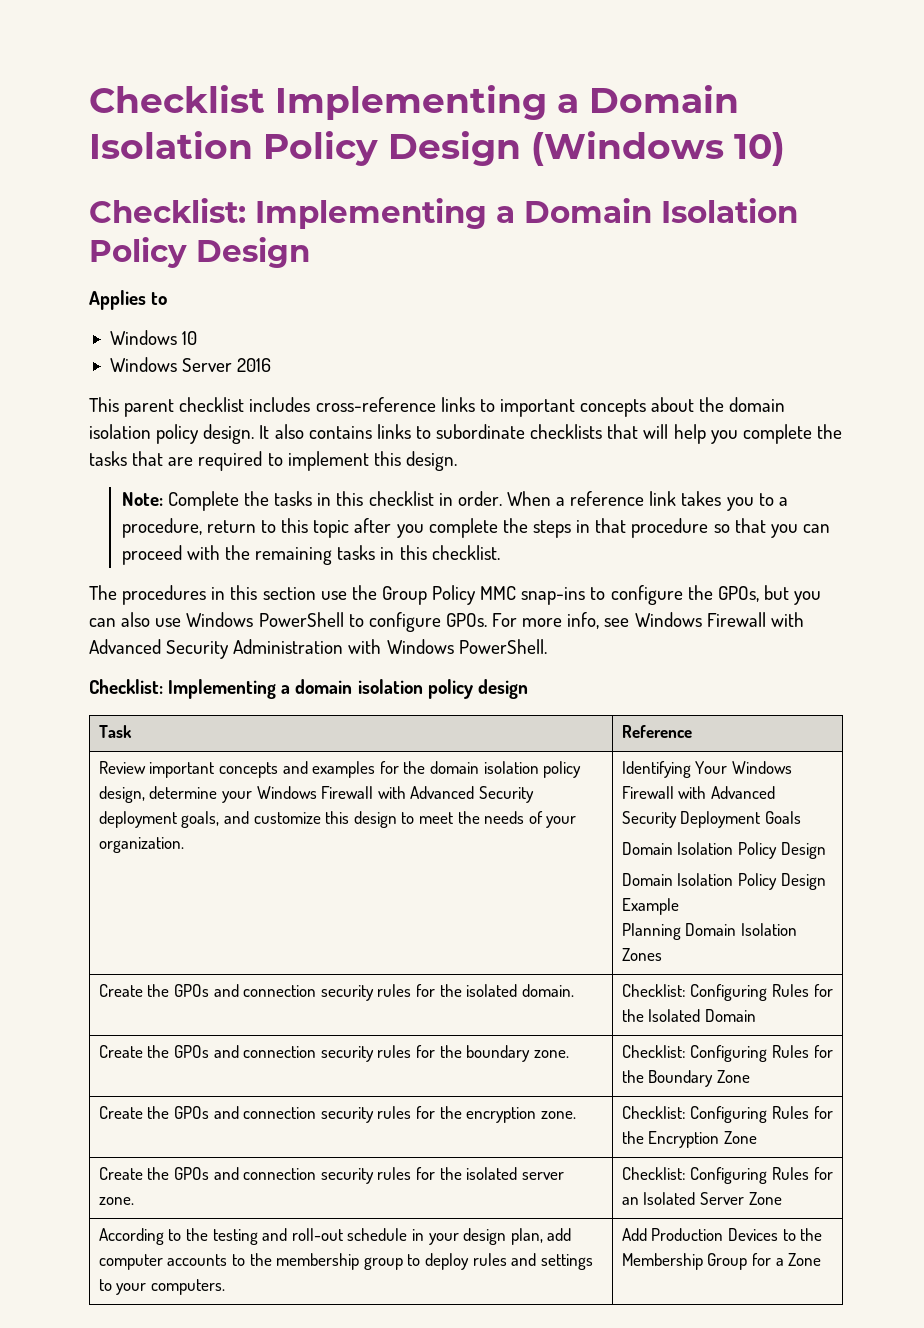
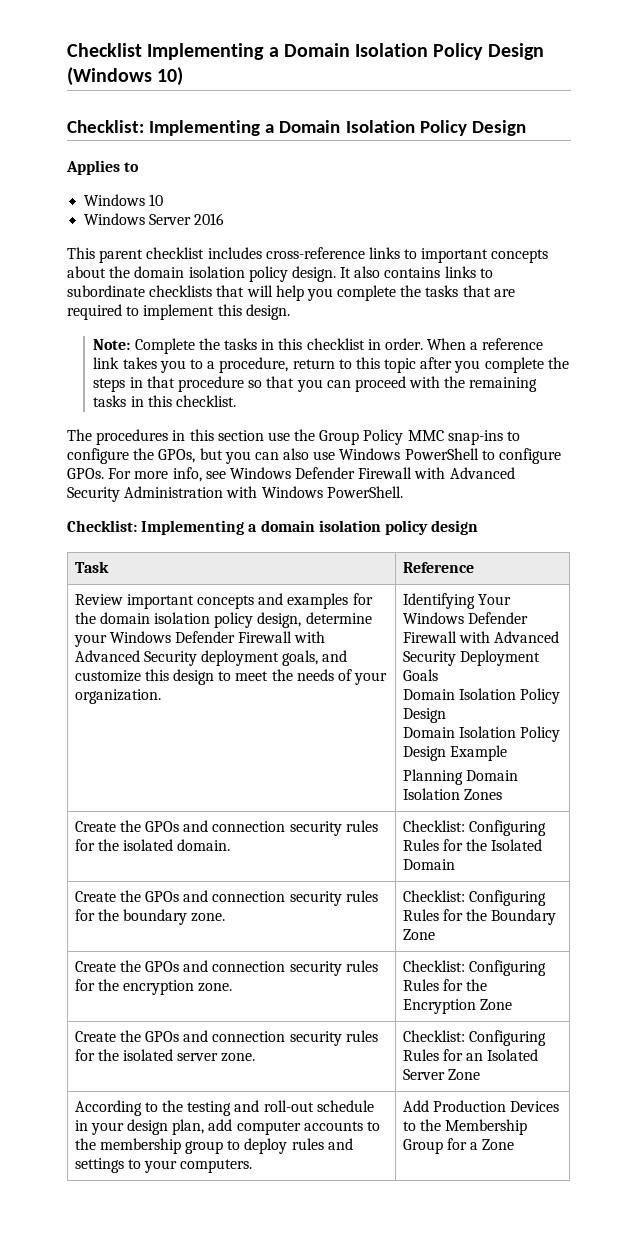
(702, 619) none -> [295,467,356,479] Defender
(317, 792) none -> [175,631,236,643] Defender
(793, 767) none -> [467,612,528,624] Defender

